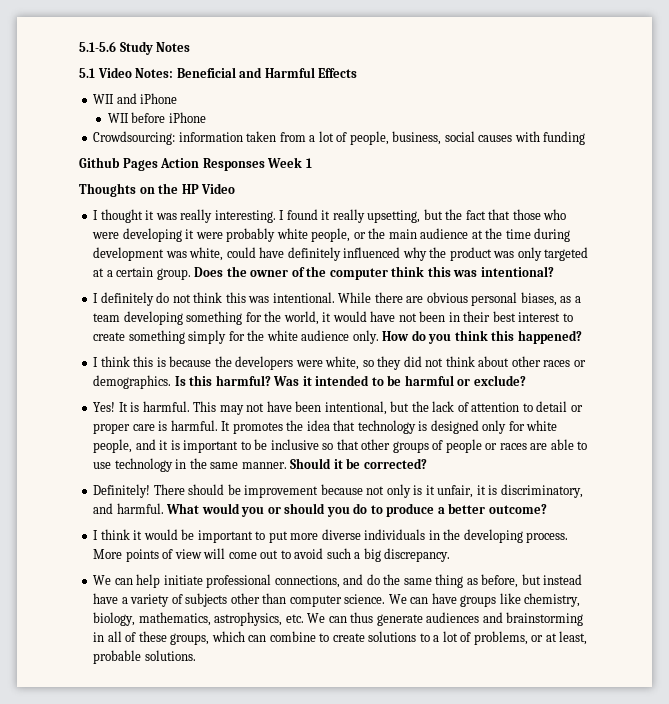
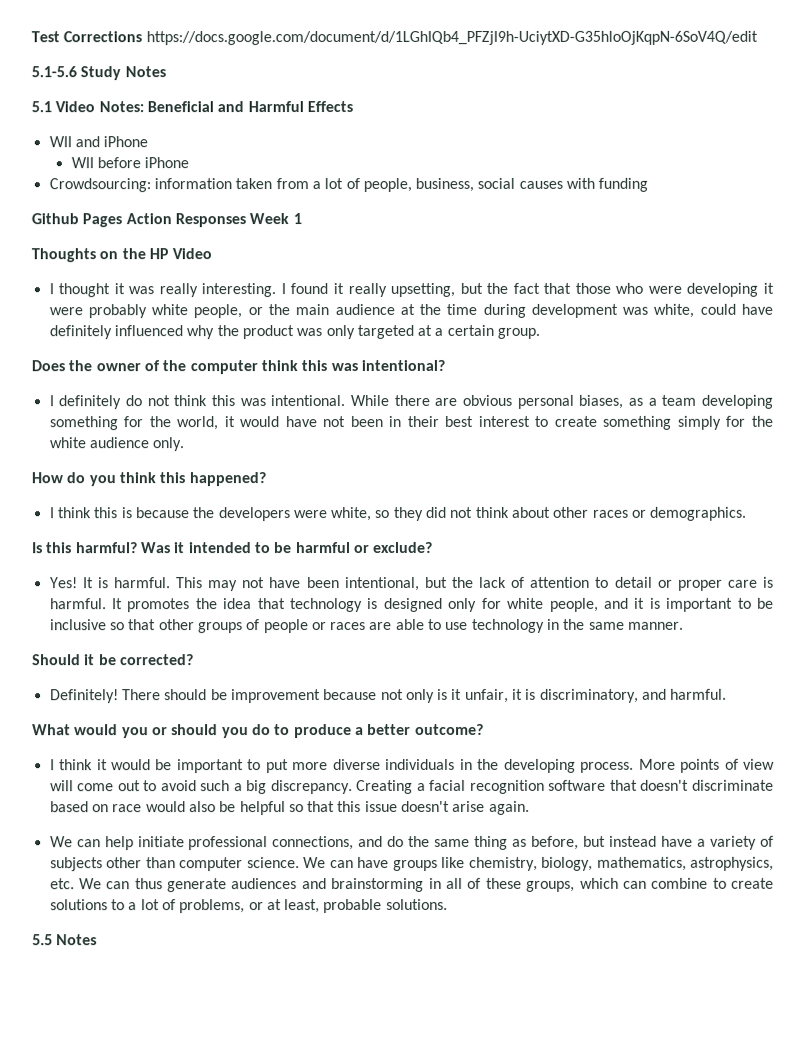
(79, 46) none -> [31,30,758,46] Test Corrections https://docs.google.com/document/d/1LGhIQb4_PFZjI9h-UciytXD-G35hloOjKqpN-6SoV4Q/edit //
(191, 274) none -> (541, 333) //
(379, 337) none -> (185, 444) //
(172, 382) none -> (748, 513) //
(287, 465) none -> (685, 625) //
(164, 508) none -> (728, 694) //
(451, 555) none -> [356,779,774,795] [49,800,530,816] Creating a facial recognition software that doesn't discriminate based on race would also be helpful so that this issue doesn't arise again.
(196, 655) none -> [32,934,98,946] // 5.5 Notes

